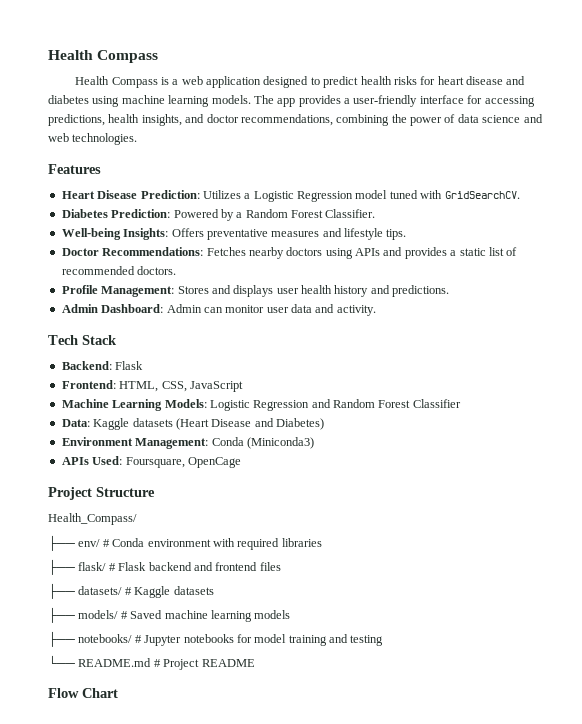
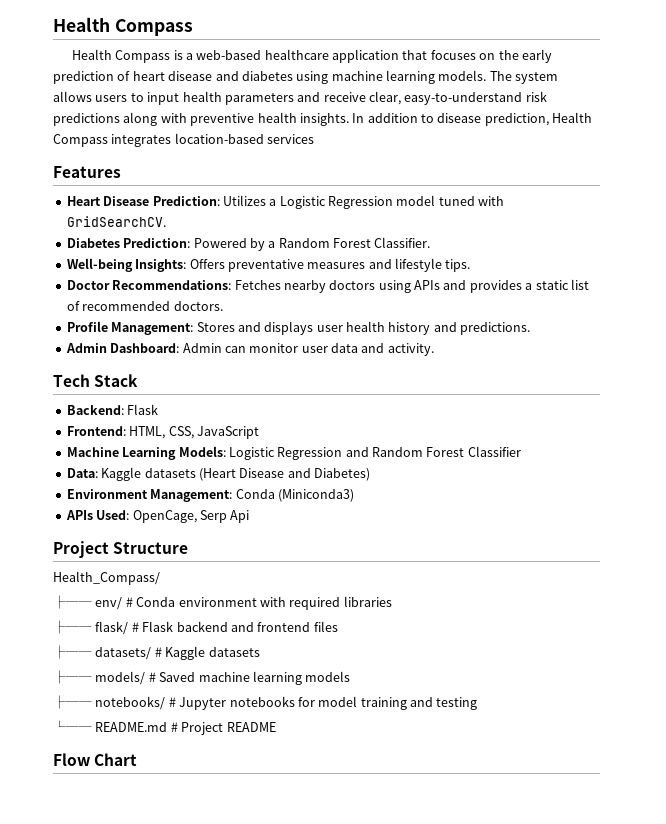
[181,76,436,88] web application designed to predict health risks for -> [196,49,552,63] [53,71,131,84] web-based healthcare application that focuses on the early prediction of
[277,95,535,107] [48,114,543,126] [48,133,138,145] app provides a user-friendly interface for accessing predictions, health insights, and doctor recommendations, combining the power of data science and web technologies. -> [515,72,559,84] [53,91,547,105] [53,112,593,126] [53,133,315,147] system allows users to input health parameters and receive clear, easy-to-understand risk predictions along with preventive health insights. In addition to disease prediction, Health Compass integrates location-based services
[125,457,241,468] Foursquare, OpenCage -> [132,510,250,523] OpenCage, Serp Api

